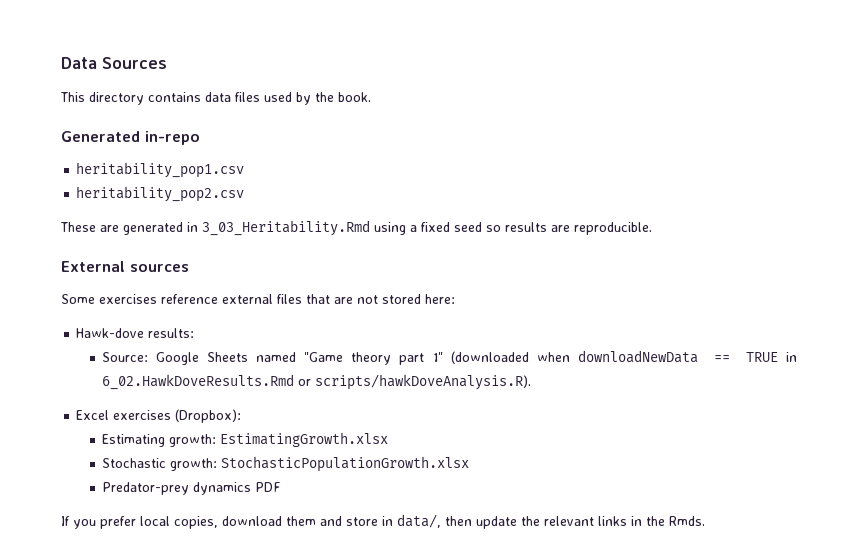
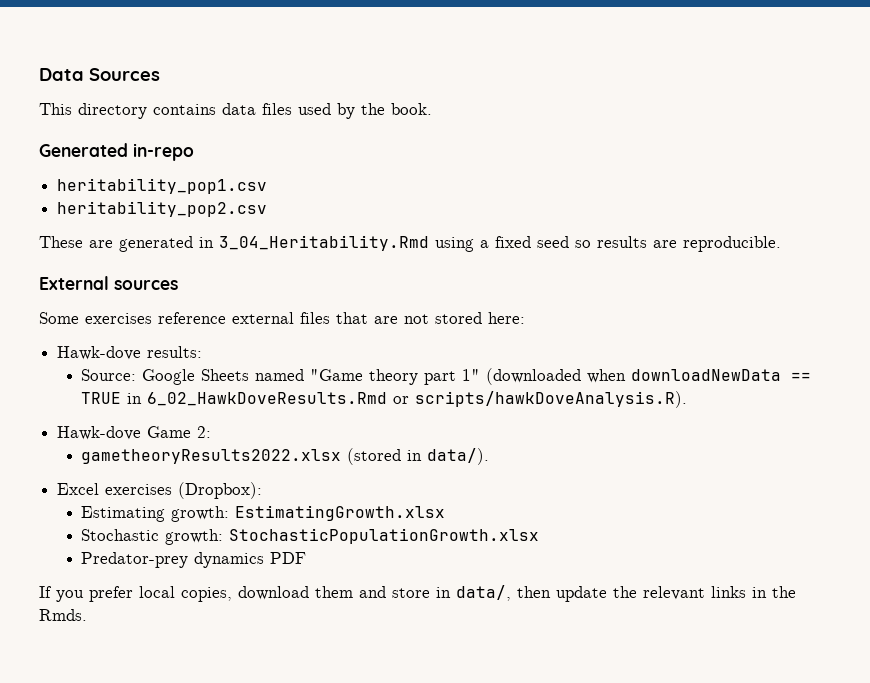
[202,220,370,236] 3_03_Heritability.Rmd -> [219,235,429,251] 3_04_Heritability.Rmd
[102,374,295,390] 6_02.HawkDoveResults.Rmd -> [147,392,388,406] 6_02_HawkDoveResults.Rmd
(532, 382) none -> [57,426,212,440] [81,448,490,465] // Hawk-dove Game 2: // gametheoryResults2022.xlsx (stored in data/).

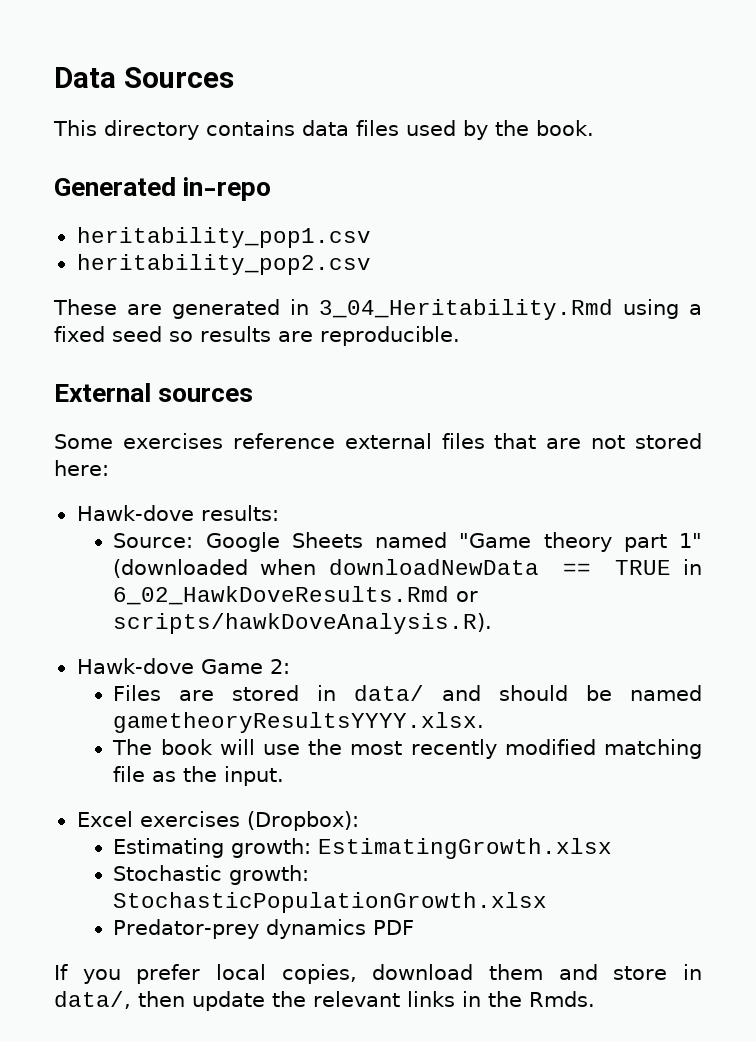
[81,448,490,465] gametheoryResults2022.xlsx (stored in data/). -> [113,685,702,701] [113,712,485,733] [112,739,702,759] [113,766,285,786] Files are stored in data/ and should be named gametheoryResultsYYYY.xlsx. // The book will use the most recently modified matching file as the input.

